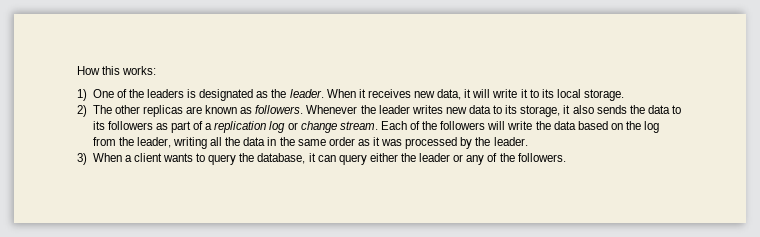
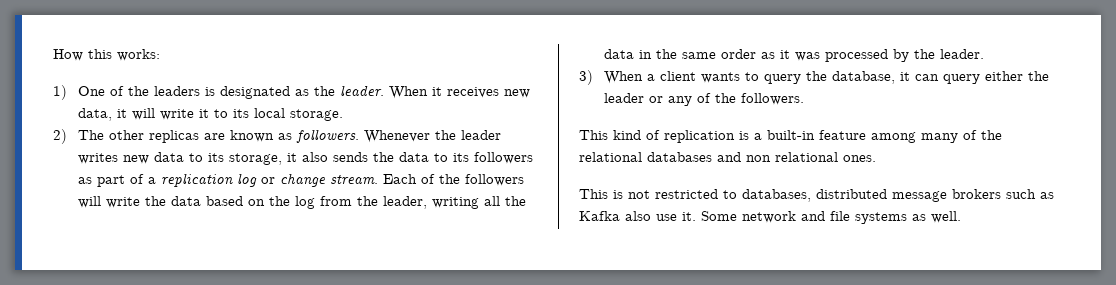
(566, 157) none -> [579,130,1002,143] [579,152,876,162] [579,189,1054,202] [579,211,961,224] // This kind of replication is a built-in feature among many of the relational databases and non relational ones. // This is not restricted to databases, distributed message brokers such as Kafka also use it. Some network and file systems as well.

